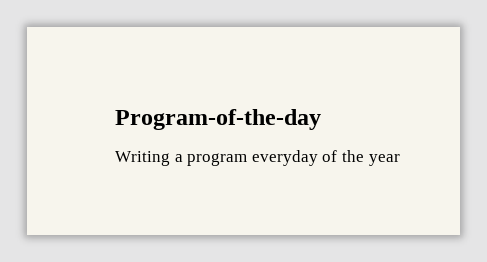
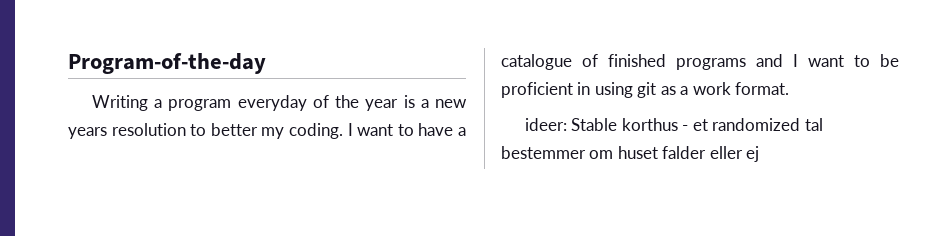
(400, 160) none -> [403,95,468,108] [68,123,467,139] [501,54,899,70] [501,82,790,98] [524,118,823,131] [501,146,760,162] is a new years resolution to better my coding. I want to have a catalogue of finished programs and I want to be proficient in using git as a work format. // ideer: Stable korthus - et randomized tal bestemmer om huset falder eller ej

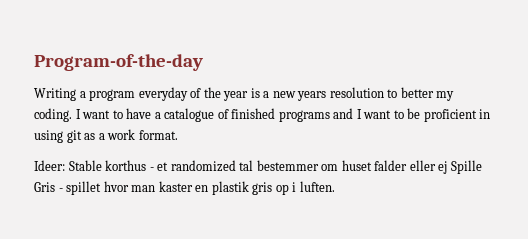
[524,118,567,131] ideer: -> [34,160,65,171] Ideer:
(760, 154) none -> [450,160,482,174] [34,181,335,195] Spille Gris - spillet hvor man kaster en plastik gris op i luften.

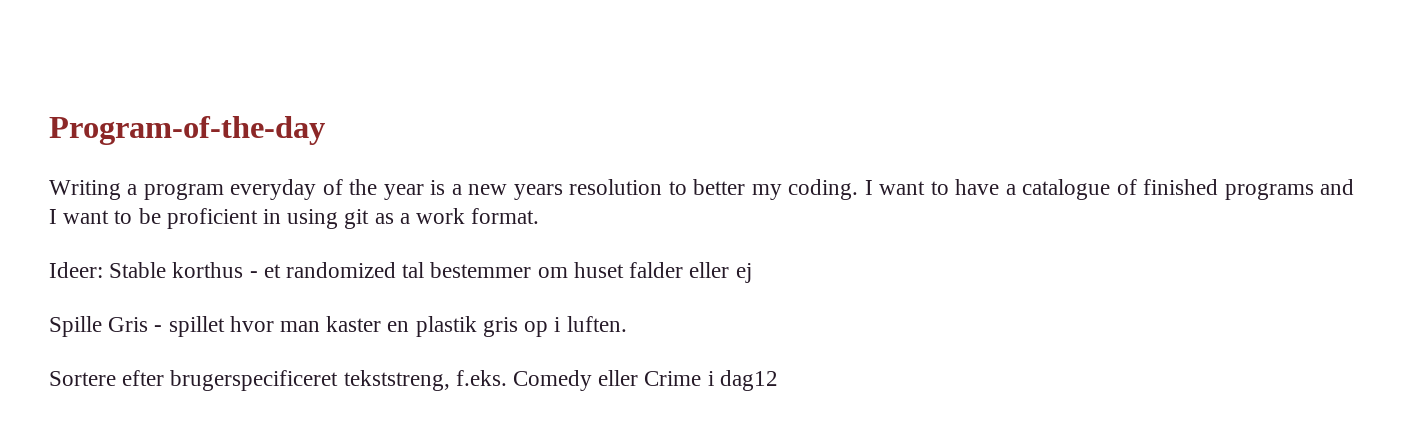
(448, 167) none -> (752, 273) //
(335, 186) none -> [49,370,778,391] // Sortere efter brugerspecificeret tekststreng, f.eks. Comedy eller Crime i dag12

